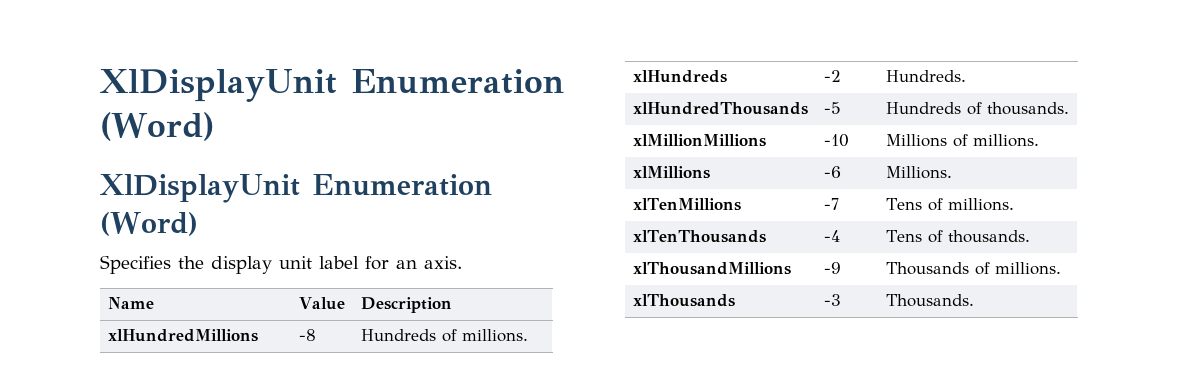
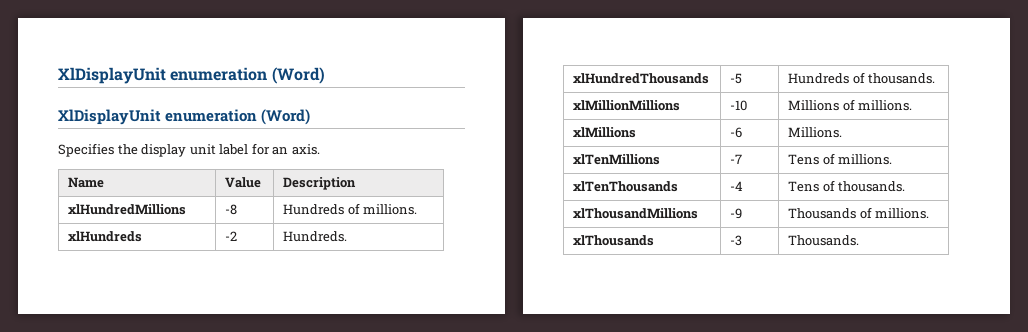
[100,69,564,102] XlDisplayUnit Enumeration -> [58,67,268,84] XlDisplayUnit enumeration
[312,174,492,196] Enumeration -> [165,109,258,122] enumeration

